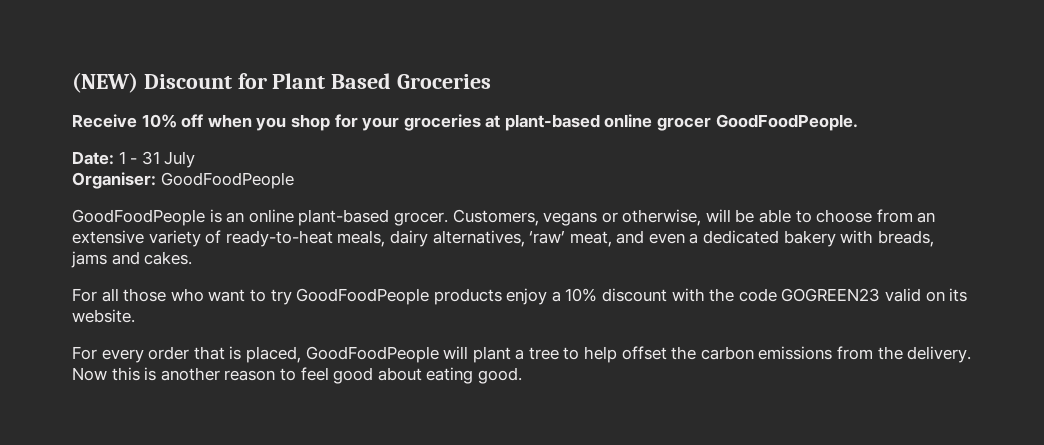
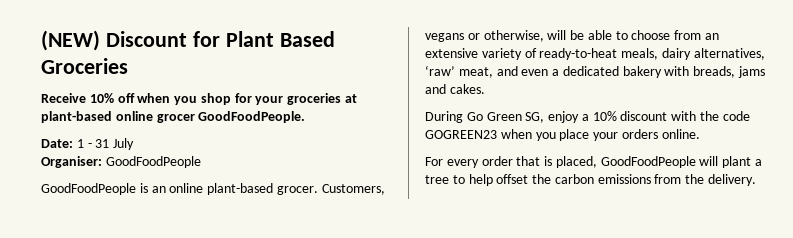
[72,288,502,305] For all those who want to try GoodFoodPeople products -> [425,111,545,123] During Go Green SG,
[885,288,968,302] [72,309,135,323] valid on its website. -> [500,129,700,141] when you place your orders online.
[72,367,522,384] Now this is another reason to feel good about eating good. -> (757, 180) none

